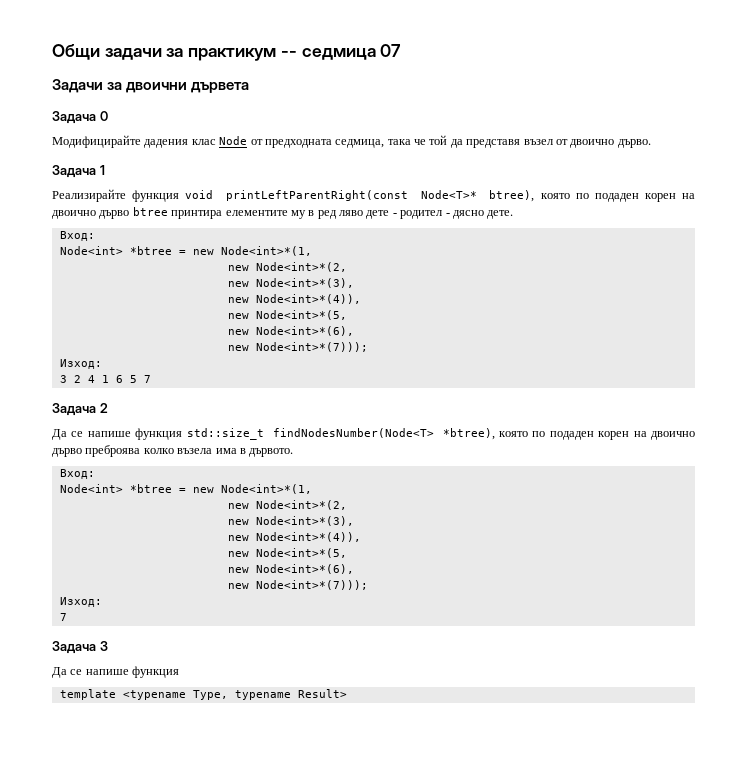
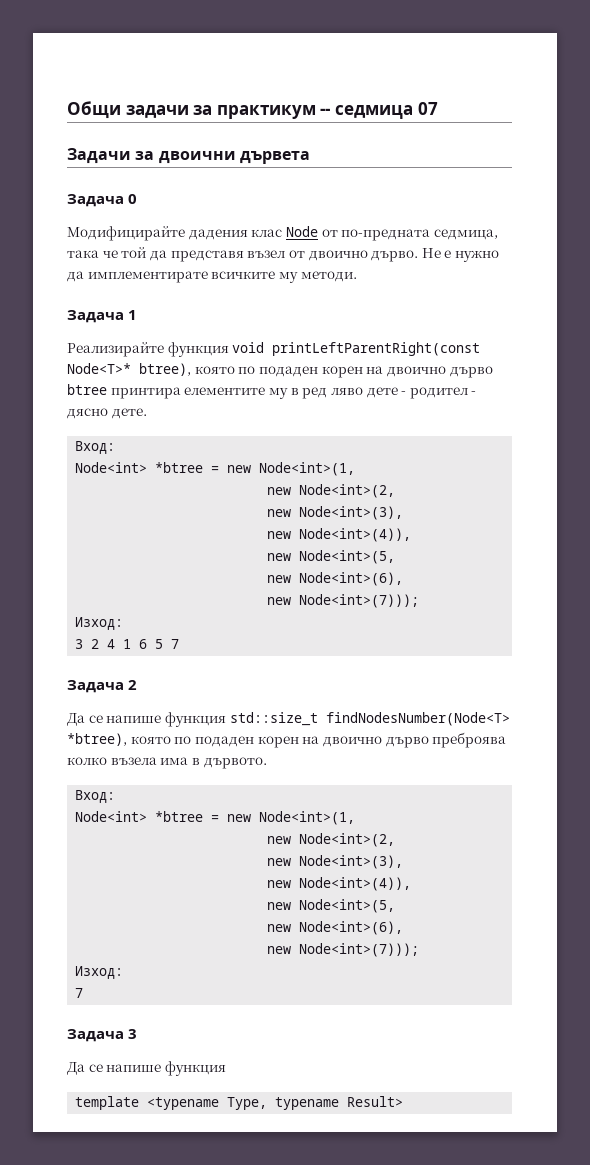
[264,139,332,148] предходната -> [341,229,431,241] по-предната
(651, 143) none -> [421,248,500,262] [67,271,357,283] Не е нужно да имплементирате всичките му методи.
[220,246,312,256] [227,262,347,272] [227,278,354,288] [227,294,361,304] [227,310,347,320] [227,326,354,336] [227,342,368,352] Node<int>*(1, // new Node<int>*(2, // new Node<int>*(3), // new Node<int>*(4)), // new Node<int>*(5, // new Node<int>*(6), // new Node<int>*(7))); -> [259,462,356,476] [267,484,396,498] [267,506,404,520] [267,528,412,542] [267,550,396,564] [267,572,404,586] [267,594,420,608] Node<int>(1, // new Node<int>(2, // new Node<int>(3), // new Node<int>(4)), // new Node<int>(5, // new Node<int>(6), // new Node<int>(7)));
[220,484,312,494] [227,500,347,510] [227,516,354,526] [227,532,361,542] [227,548,347,558] [227,564,354,574] [227,580,368,590] Node<int>*(1, // new Node<int>*(2, // new Node<int>*(3), // new Node<int>*(4)), // new Node<int>*(5, // new Node<int>*(6), // new Node<int>*(7))); -> [259,811,356,825] [267,833,396,847] [267,855,404,869] [267,877,412,891] [267,899,396,913] [267,921,404,935] [267,943,420,957] Node<int>(1, // new Node<int>(2, // new Node<int>(3), // new Node<int>(4)), // new Node<int>(5, // new Node<int>(6), // new Node<int>(7)));

